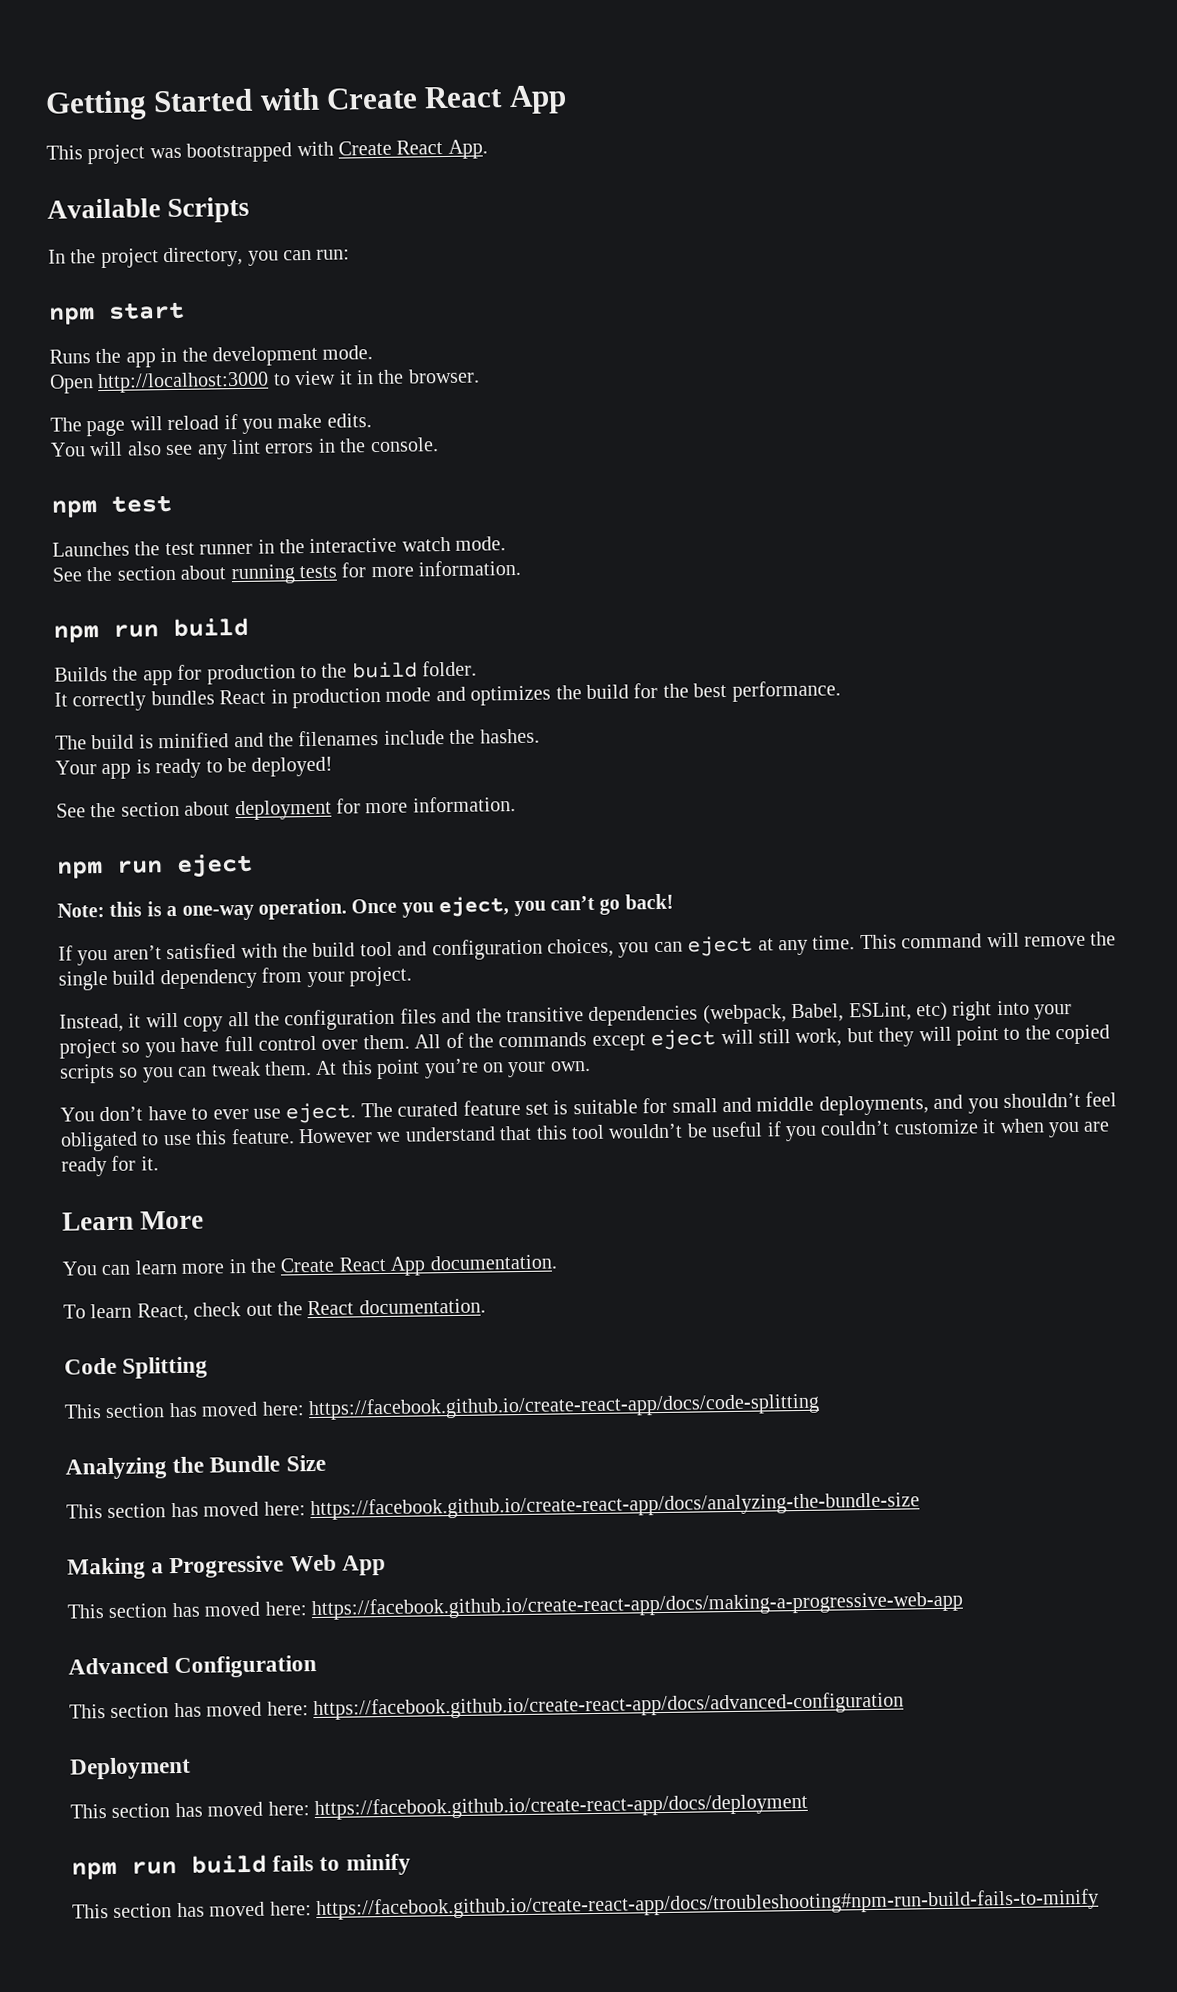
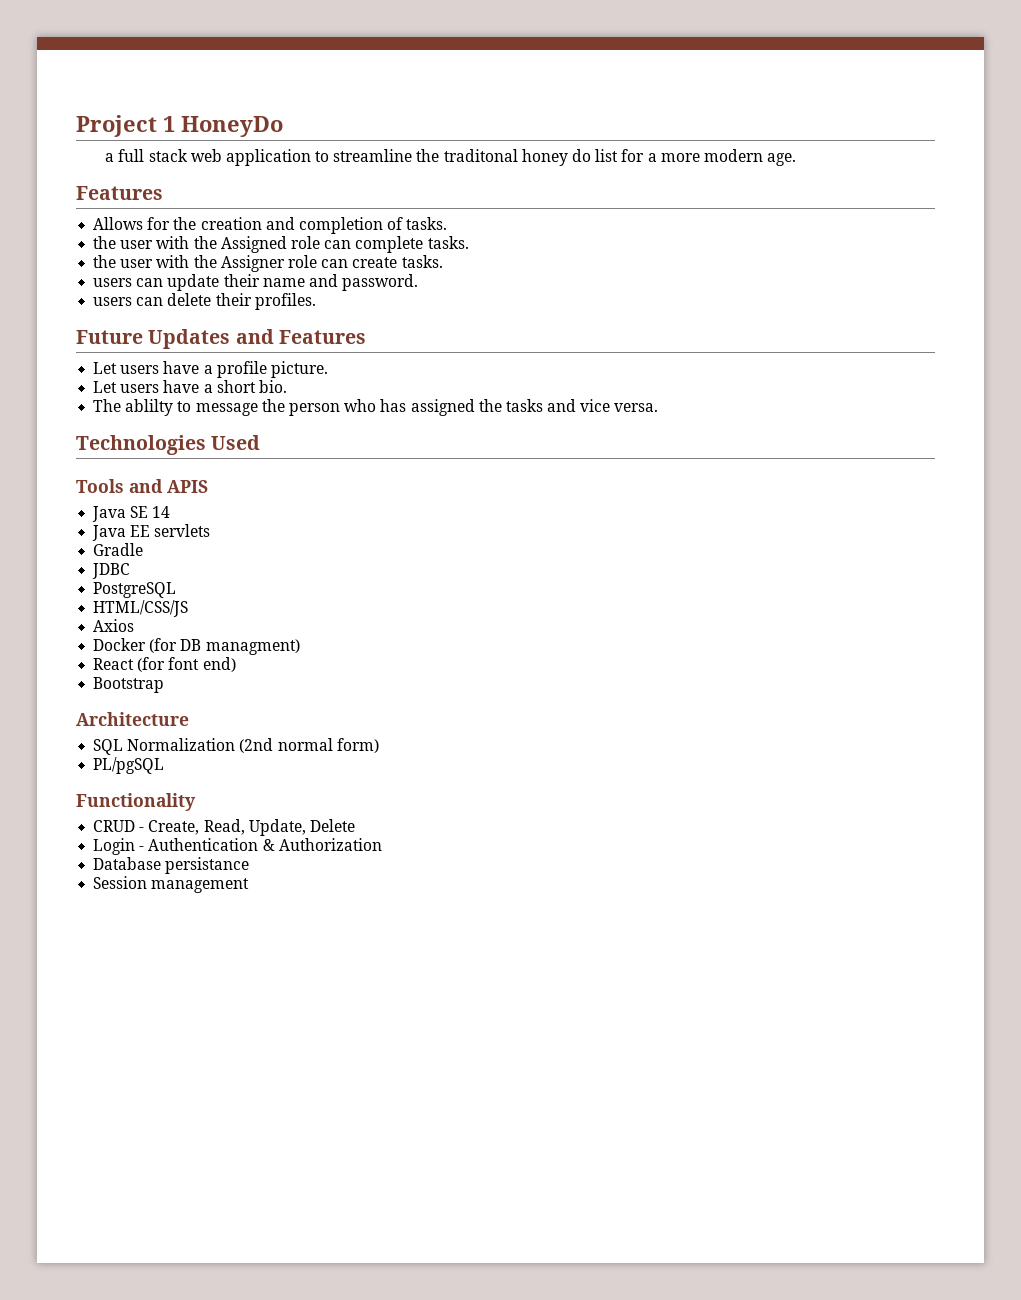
[45,85,567,121] [46,139,488,165] [47,196,251,224] [48,246,351,268] [48,301,185,325] [49,345,374,368] [49,368,480,394] [50,413,372,437] [50,437,439,460] [51,494,172,518] [52,536,507,557] [52,559,522,585] [53,617,249,643] [54,660,478,686] [54,680,841,712] [55,728,540,750] [55,756,334,780] [56,796,516,821] [56,853,253,879] [57,893,674,921] [58,931,1117,966] [58,966,412,991] [59,1000,1073,1033] [59,1024,1111,1059] [59,1058,591,1084] [60,1091,1118,1124] [60,1118,1111,1152] [61,1155,159,1177] [62,1210,205,1231] [62,1254,557,1276] [63,1298,486,1322] [64,1356,209,1379] [64,1392,820,1421] [65,1454,326,1480] [66,1491,920,1521] [67,1554,386,1580] [67,1590,963,1621] [68,1654,318,1679] [69,1691,904,1721] [69,1756,191,1780] [70,1792,808,1821] [71,1853,411,1880] [72,1888,1099,1921] Getting Started with Create React App // This project was bootstrapped with Create React App. // Available Scripts // In the project directory, you can run: // npm start // Runs the app in the development mode. // Open http://localhost:3000 to view it in the browser. // The page will reload if you make edits. // You will also see any lint errors in the console. // npm test // Launches the test runner in the interactive watch mode. // See the section about running tests for more information. // npm run build // Builds the app for production to the build folder. // It correctly bundles React in production mode and optimizes the build for the best performance. // The build is minified and the filenames include the hashes. // Your app is ready to be deployed! // See the section about deployment for more information. // npm run eject // Note: this is a one-way operation. Once you eject, you can’t go back! // If you aren’t satisfied with the build tool and configuration choices, you can eject at any time. This command will remove the single build dependency from your project. // Instead, it will copy all the configuration files and the transitive dependencies (webpack, Babel, ESLint, etc) right into your project so you have full control over them. All of the commands except eject will still work, but they will point to the copied scripts so you can tweak them. At this point you’re on your own. // You don’t have to ever use eject. The curated feature set is suitable for small and middle deployments, and you shouldn’t feel obligated to use this feature. However we understand that this tool wouldn’t be useful if you couldn’t customize it when you are ready for it. // Learn More // You can learn more in the Create React App documentation. // To learn React, check out the React documentation. // Code Splitting // This section has moved here: https://facebook.github.io/create-react-app/docs/code-splitting // Analyzing the Bundle Size // This section has moved here: https://facebook.github.io/create-react-app/docs/analyzing-the-bundle-size // Making a Progressive Web App // This section has moved here: https://facebook.github.io/create-react-app/docs/making-a-progressive-web-app // Advanced Configuration // This section has moved here: https://facebook.github.io/create-react-app/docs/advanced-configuration // Deployment // This section has moved here: https://facebook.github.io/create-react-app/docs/deployment // npm run build fails to minify // This section has moved here: https://facebook.github.io/create-react-app/docs/troubleshooting#npm-run-build-fails-to-minify -> [76,115,283,137] [105,149,797,166] [76,186,163,200] [93,217,448,234] [93,236,469,253] [93,255,443,272] [93,274,419,291] [93,293,316,310] [76,329,366,349] [93,361,328,378] [93,380,287,393] [93,399,659,416] [76,435,261,455] [76,479,208,493] [92,506,171,522] [92,524,211,541] [93,543,144,556] [92,563,131,579] [93,582,177,598] [93,600,189,617] [93,619,135,632] [93,638,300,655] [93,657,236,672] [93,677,165,693] [76,712,189,726] [93,738,379,755] [93,757,165,774] [76,793,196,811] [93,819,355,836] [93,838,382,855] [93,857,250,874] [93,876,250,893] Project 1 HoneyDo // a full stack web application to streamline the traditonal honey do list for a more modern age. // Features // Allows for the creation and completion of tasks. // the user with the Assigned role can complete tasks. // the user with the Assigner role can create tasks. // users can update their name and password. // users can delete their profiles. // Future Updates and Features // Let users have a profile picture. // Let users have a short bio. // The ablilty to message the person who has assigned the tasks and vice versa. // Technologies Used // Tools and APIS // Java SE 14 // Java EE servlets // Gradle // JDBC // PostgreSQL // HTML/CSS/JS // Axios // Docker (for DB managment) // React (for font end) // Bootstrap // Architecture // SQL Normalization (2nd normal form) // PL/pgSQL // Functionality // CRUD - Create, Read, Update, Delete // Login - Authentication & Authorization // Database persistance // Session management

